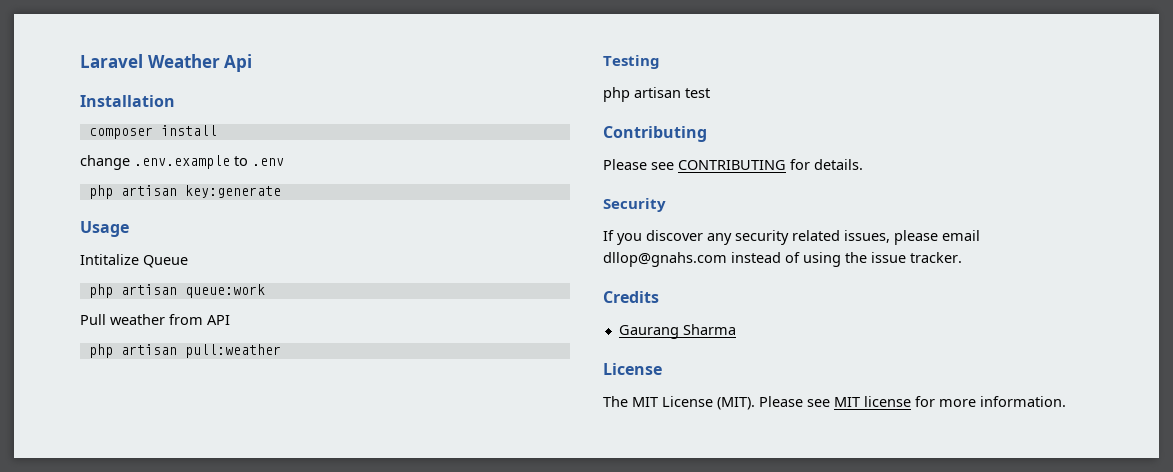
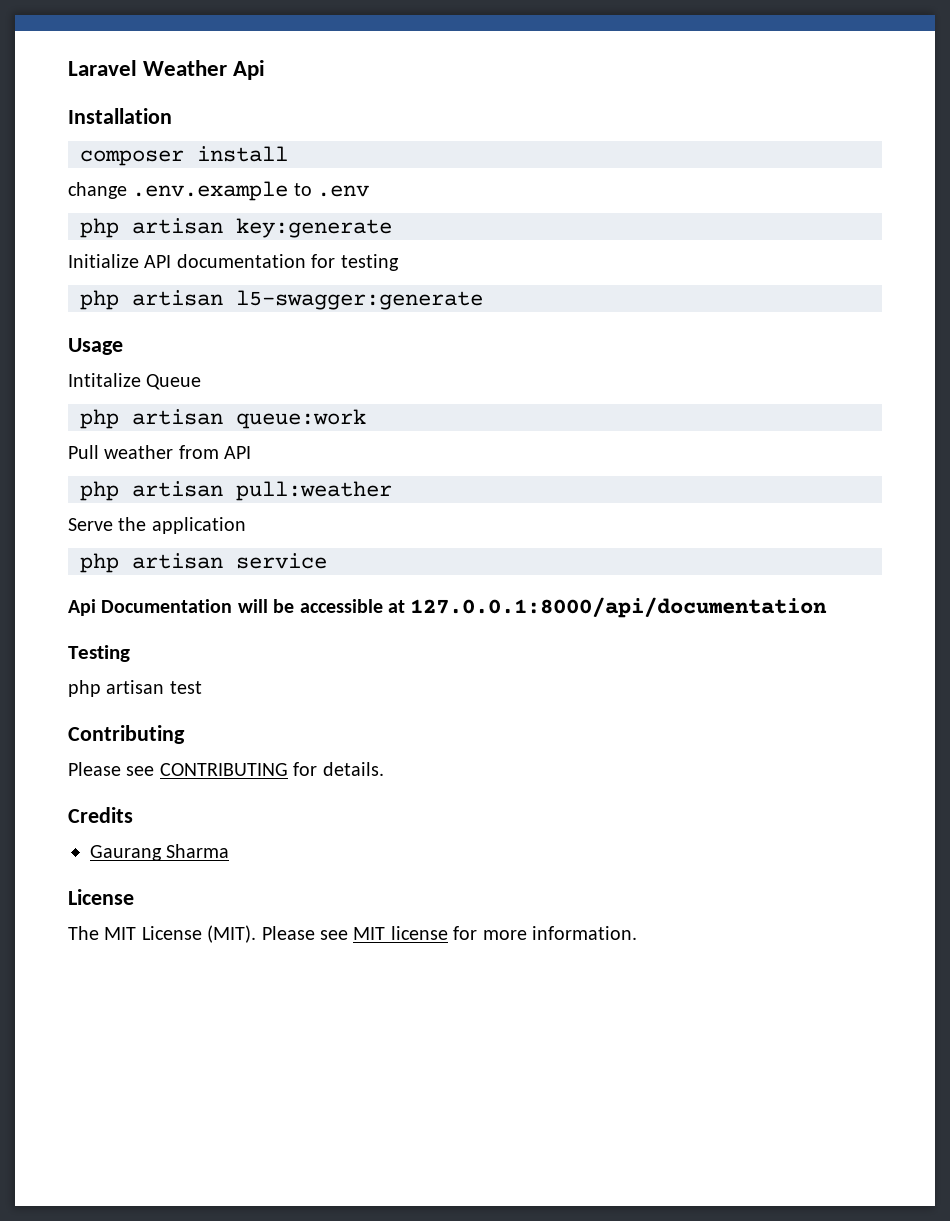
(281, 191) none -> [68,254,399,271] [80,290,483,310] // Initialize API documentation for testing // php artisan l5-swagger:generate
(281, 351) none -> [68,517,246,534] [80,553,327,573] [68,597,828,618] // Serve the application // php artisan service // Api Documentation will be accessible at 127.0.0.1:8000/api/documentation
[603,198,666,212] [603,230,980,245] [603,252,962,267] // Security // If you discover any security related issues, please email dllop@gnahs.com instead of using the issue tracker. -> (384, 769) none

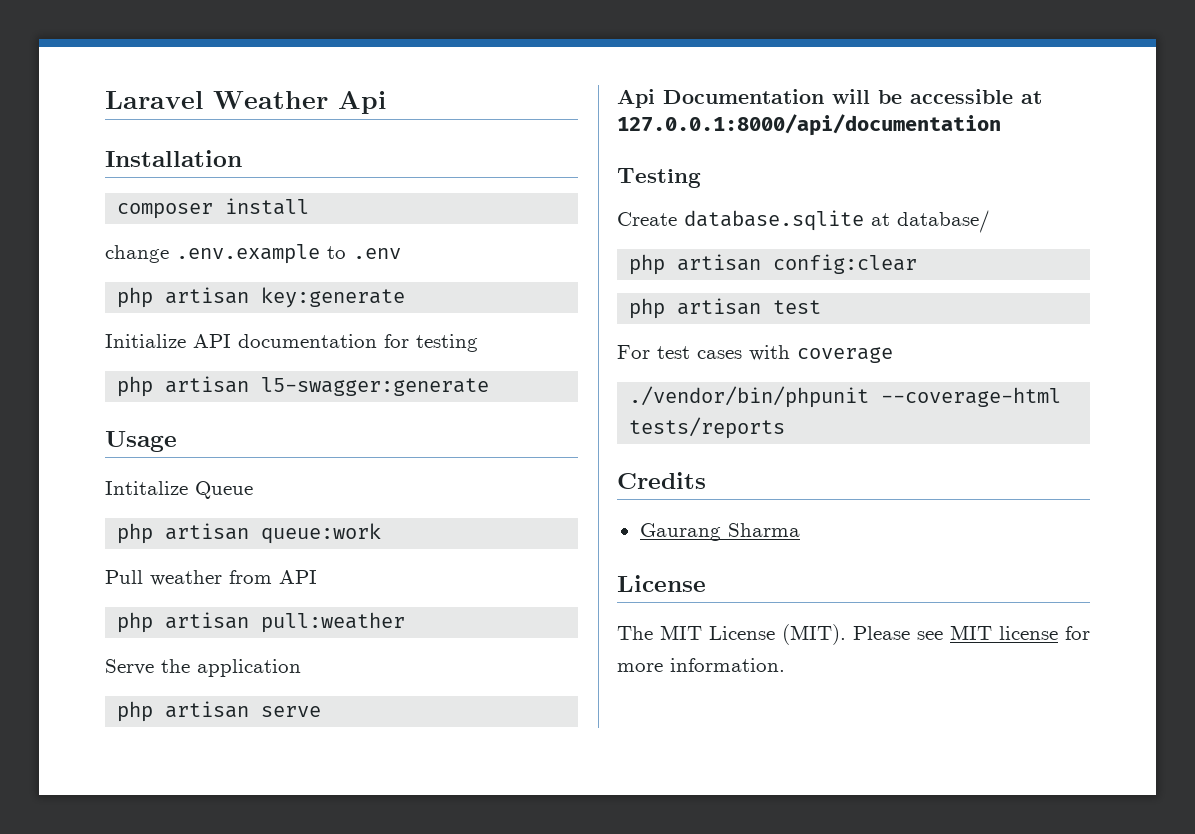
[236,553,327,569] service -> [261,706,322,717] serve
[68,680,202,697] [68,725,185,744] [68,762,384,776] php artisan test // Contributing // Please see CONTRIBUTING for details. -> [617,210,990,233] [629,254,918,275] [629,298,822,319] [617,345,893,363] [629,386,1062,408] [629,417,786,439] Create database.sqlite at database/ // php artisan config:clear // php artisan test // For test cases with coverage // ./vendor/bin/phpunit --coverage-html tests/reports

